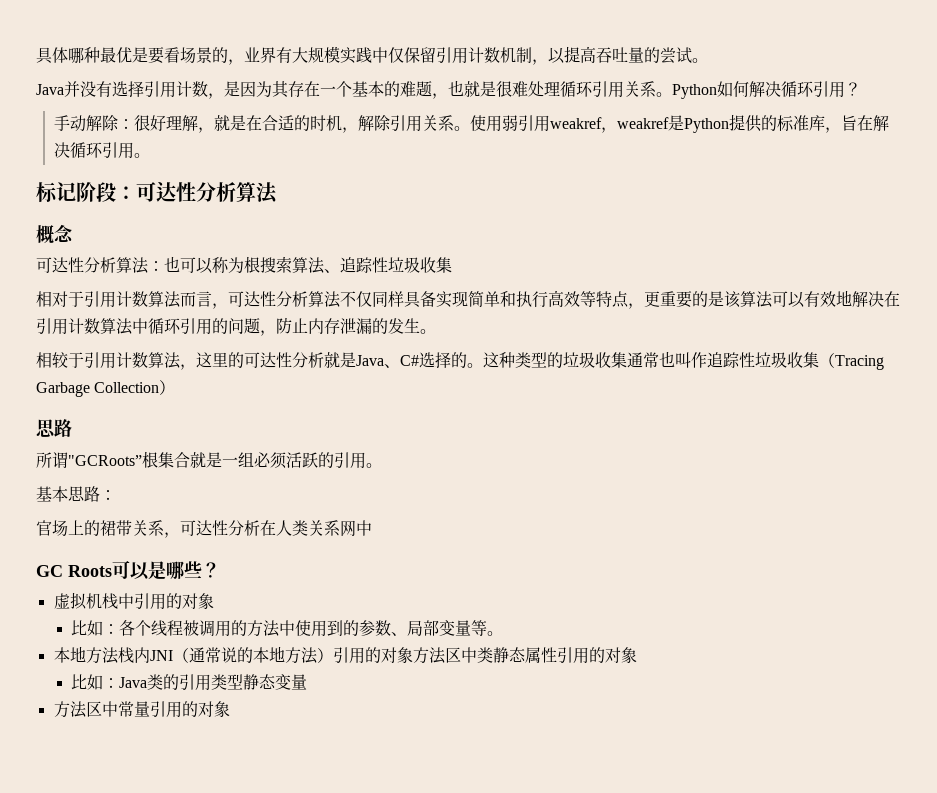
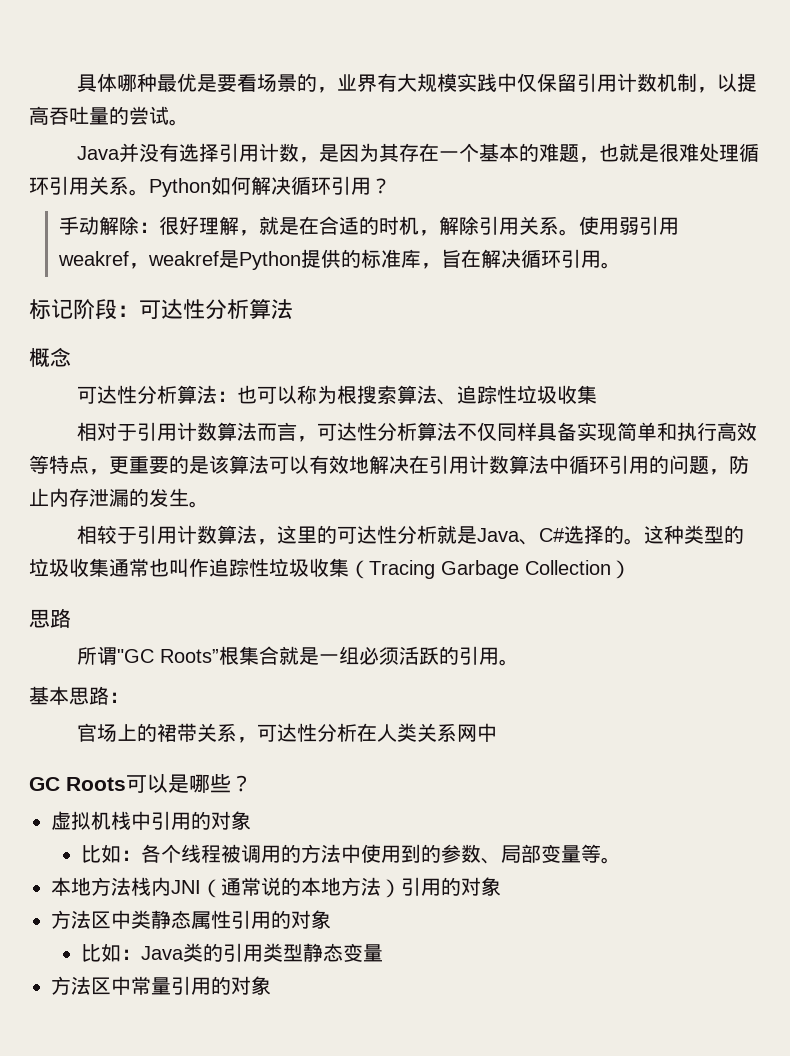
[68,455,142,466] "GCRoots” -> [117,649,220,663] "GC Roots”
(413, 655) none -> (501, 886) //

